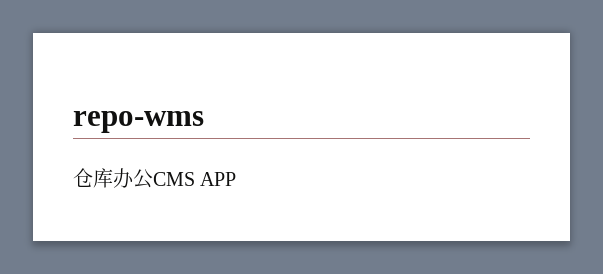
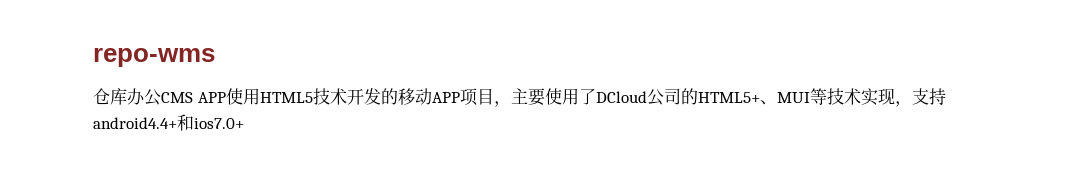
(237, 179) none -> [225,88,946,107] [93,114,244,131] 使用HTML5技术开发的移动APP项目，主要使用了DCloud公司的HTML5+、MUI等技术实现，支持android4.4+和ios7.0+

